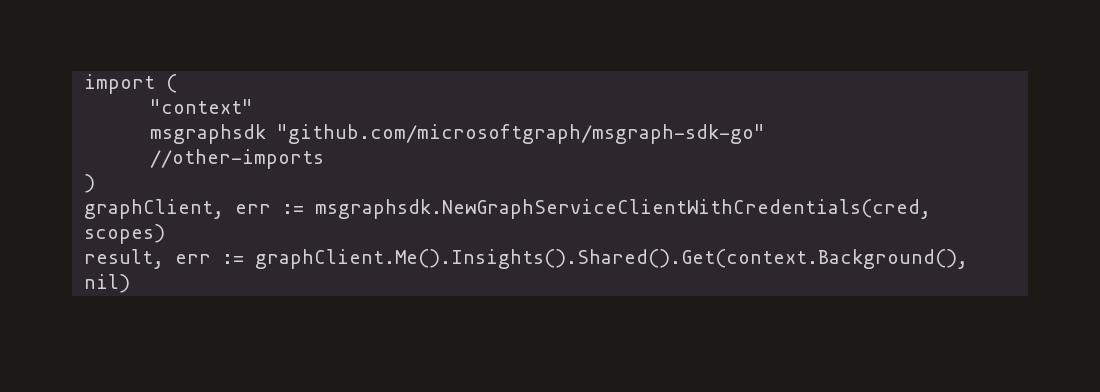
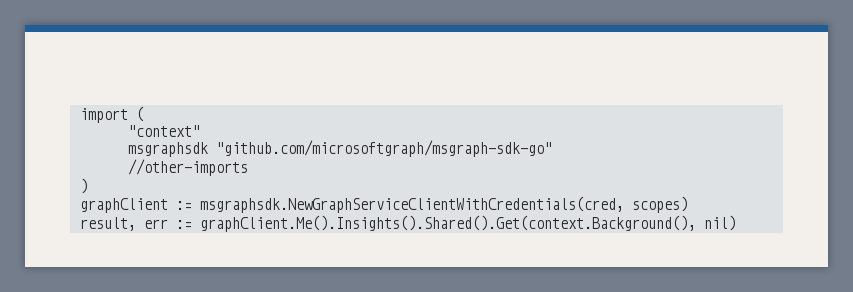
[83,199,271,219] graphClient, err -> [79,198,168,213] graphClient

